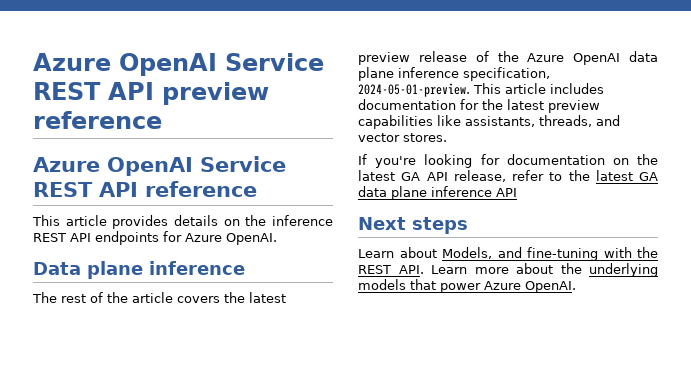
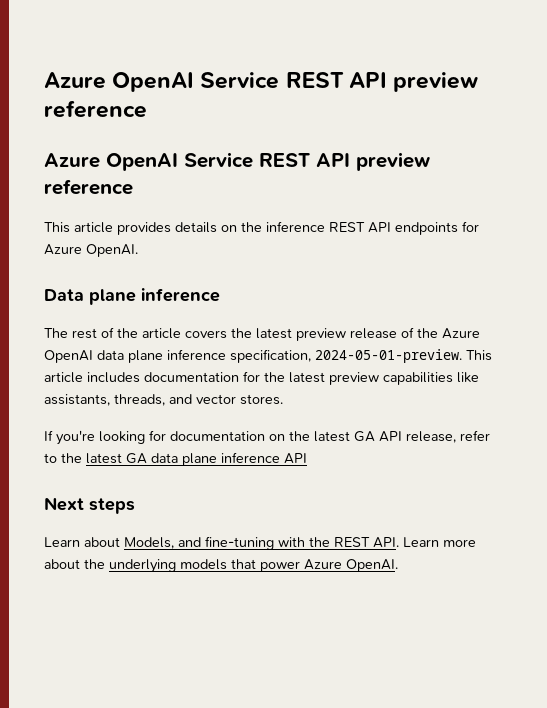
(138, 189) none -> [356,152,430,171] preview

